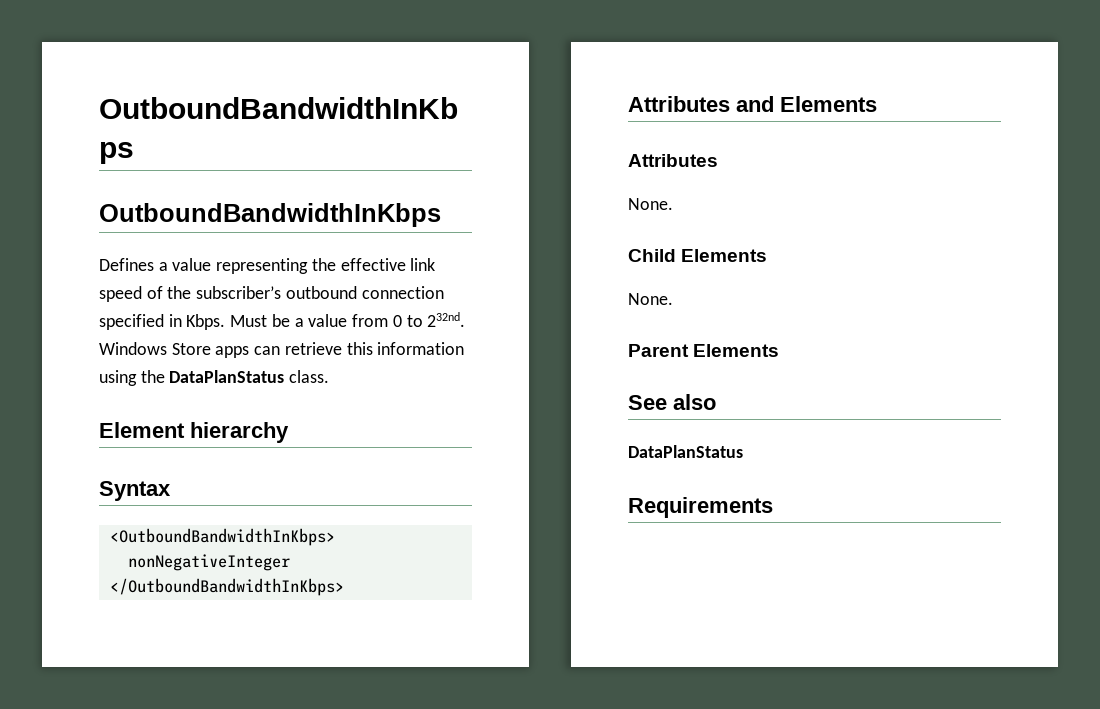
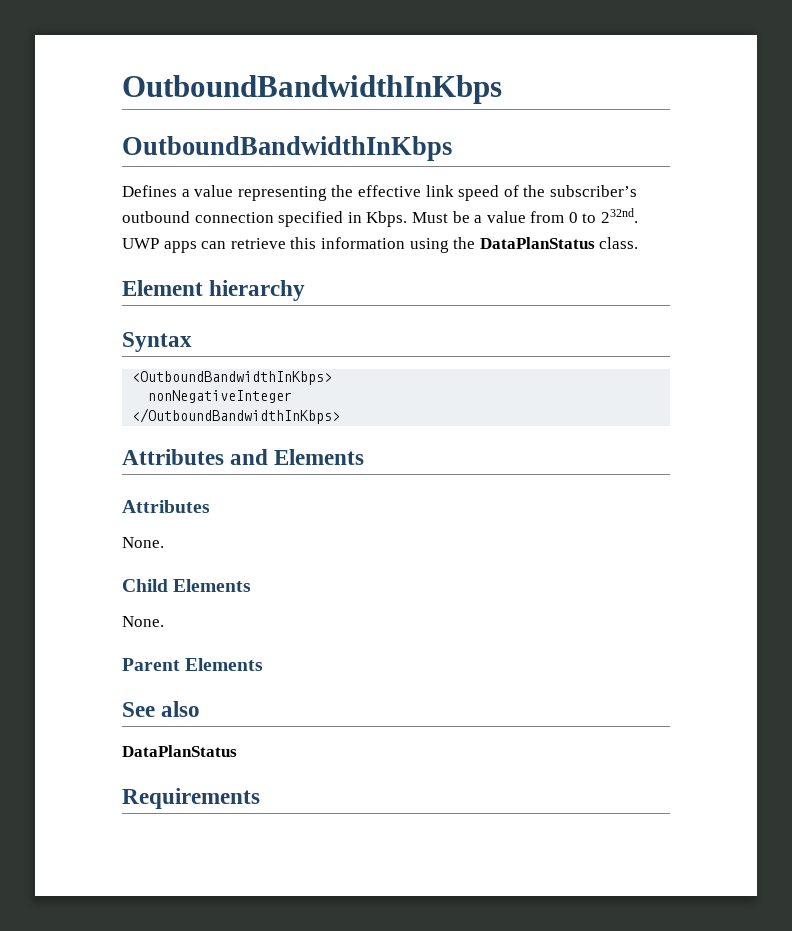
[99,342,211,355] Windows Store -> [122,238,159,249] UWP

